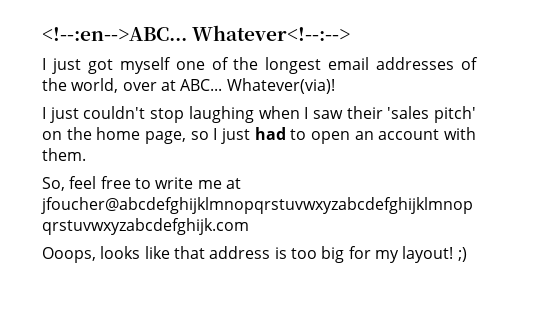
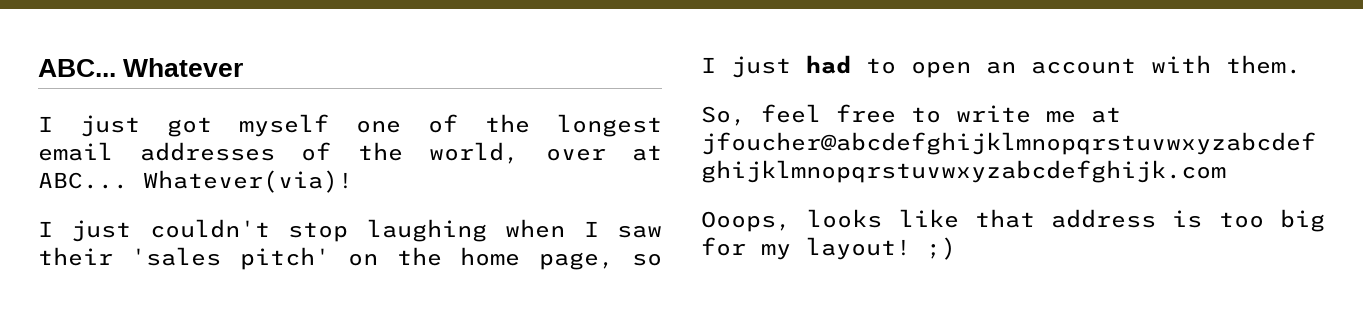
[42,25,351,41] <!--:en-->ABC... Whatever<!--:--> -> [38,58,244,77] ABC... Whatever

